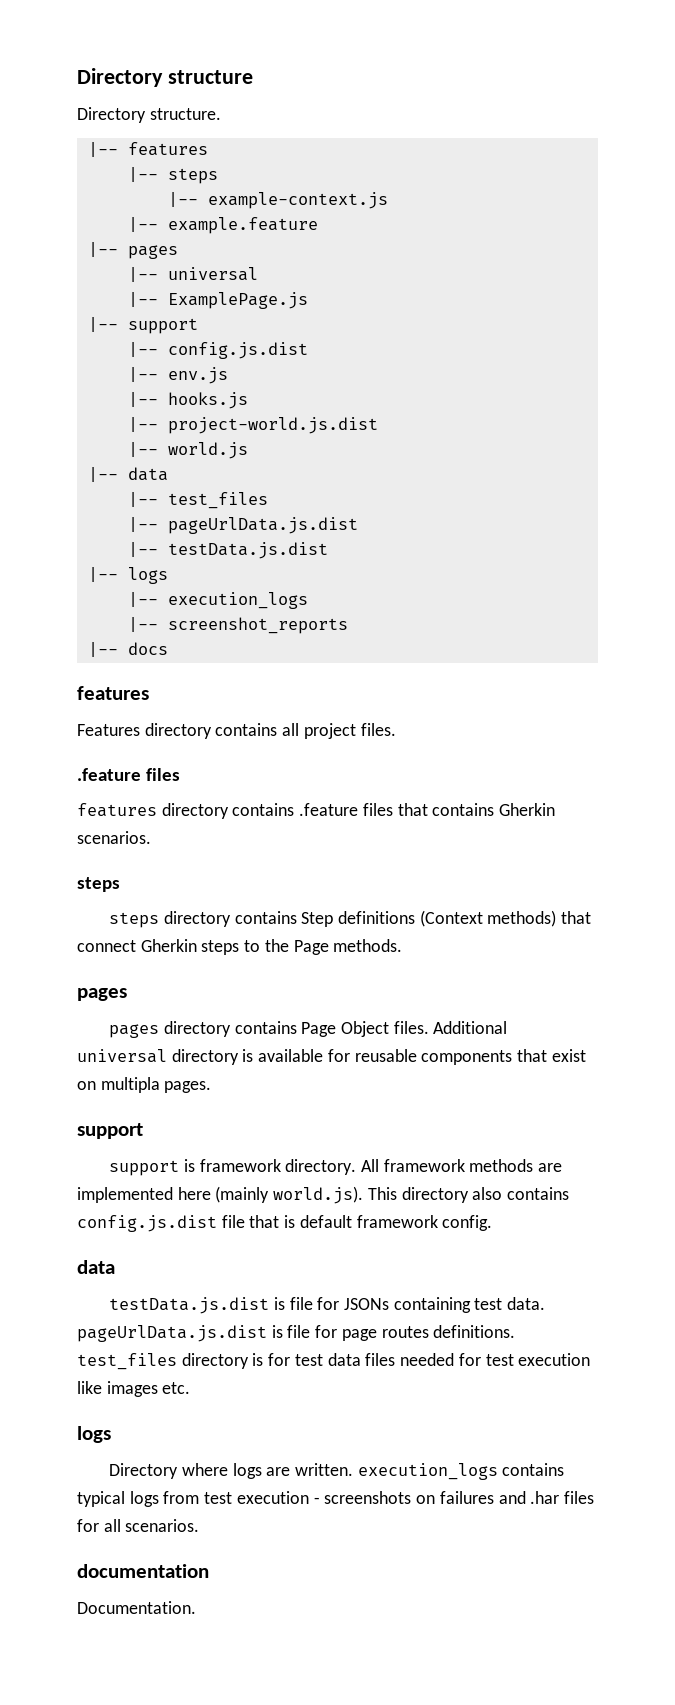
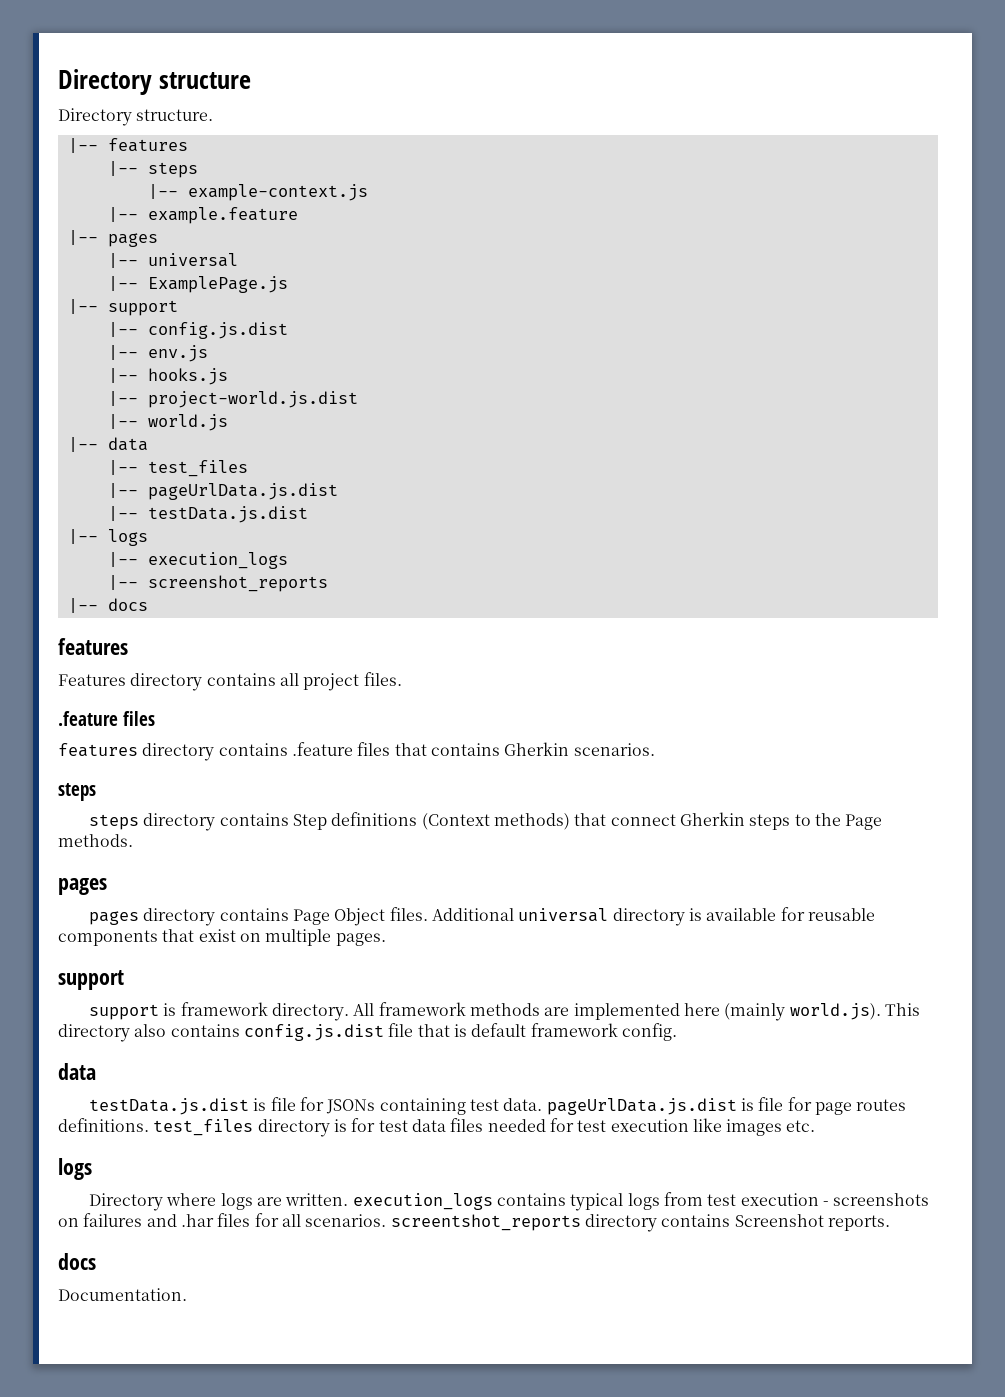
[100,1077,160,1093] multipla -> [265,929,332,946] multiple
[77,1564,209,1578] // documentation -> [390,1214,890,1232] [58,1253,96,1270] screentshot_reports directory contains Screenshot reports. // docs

